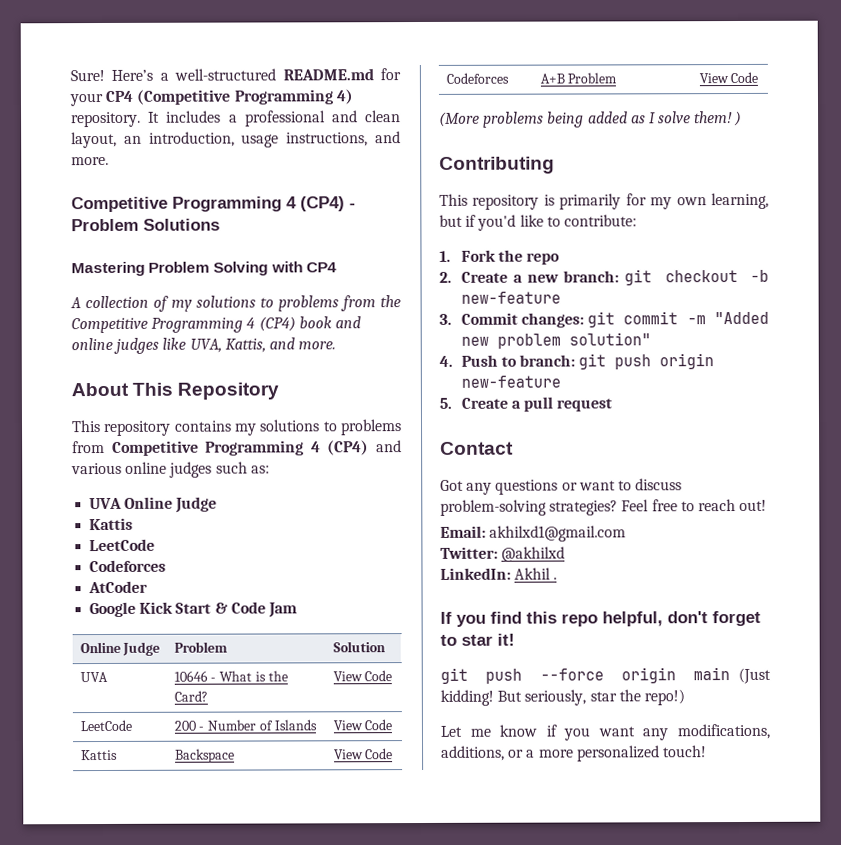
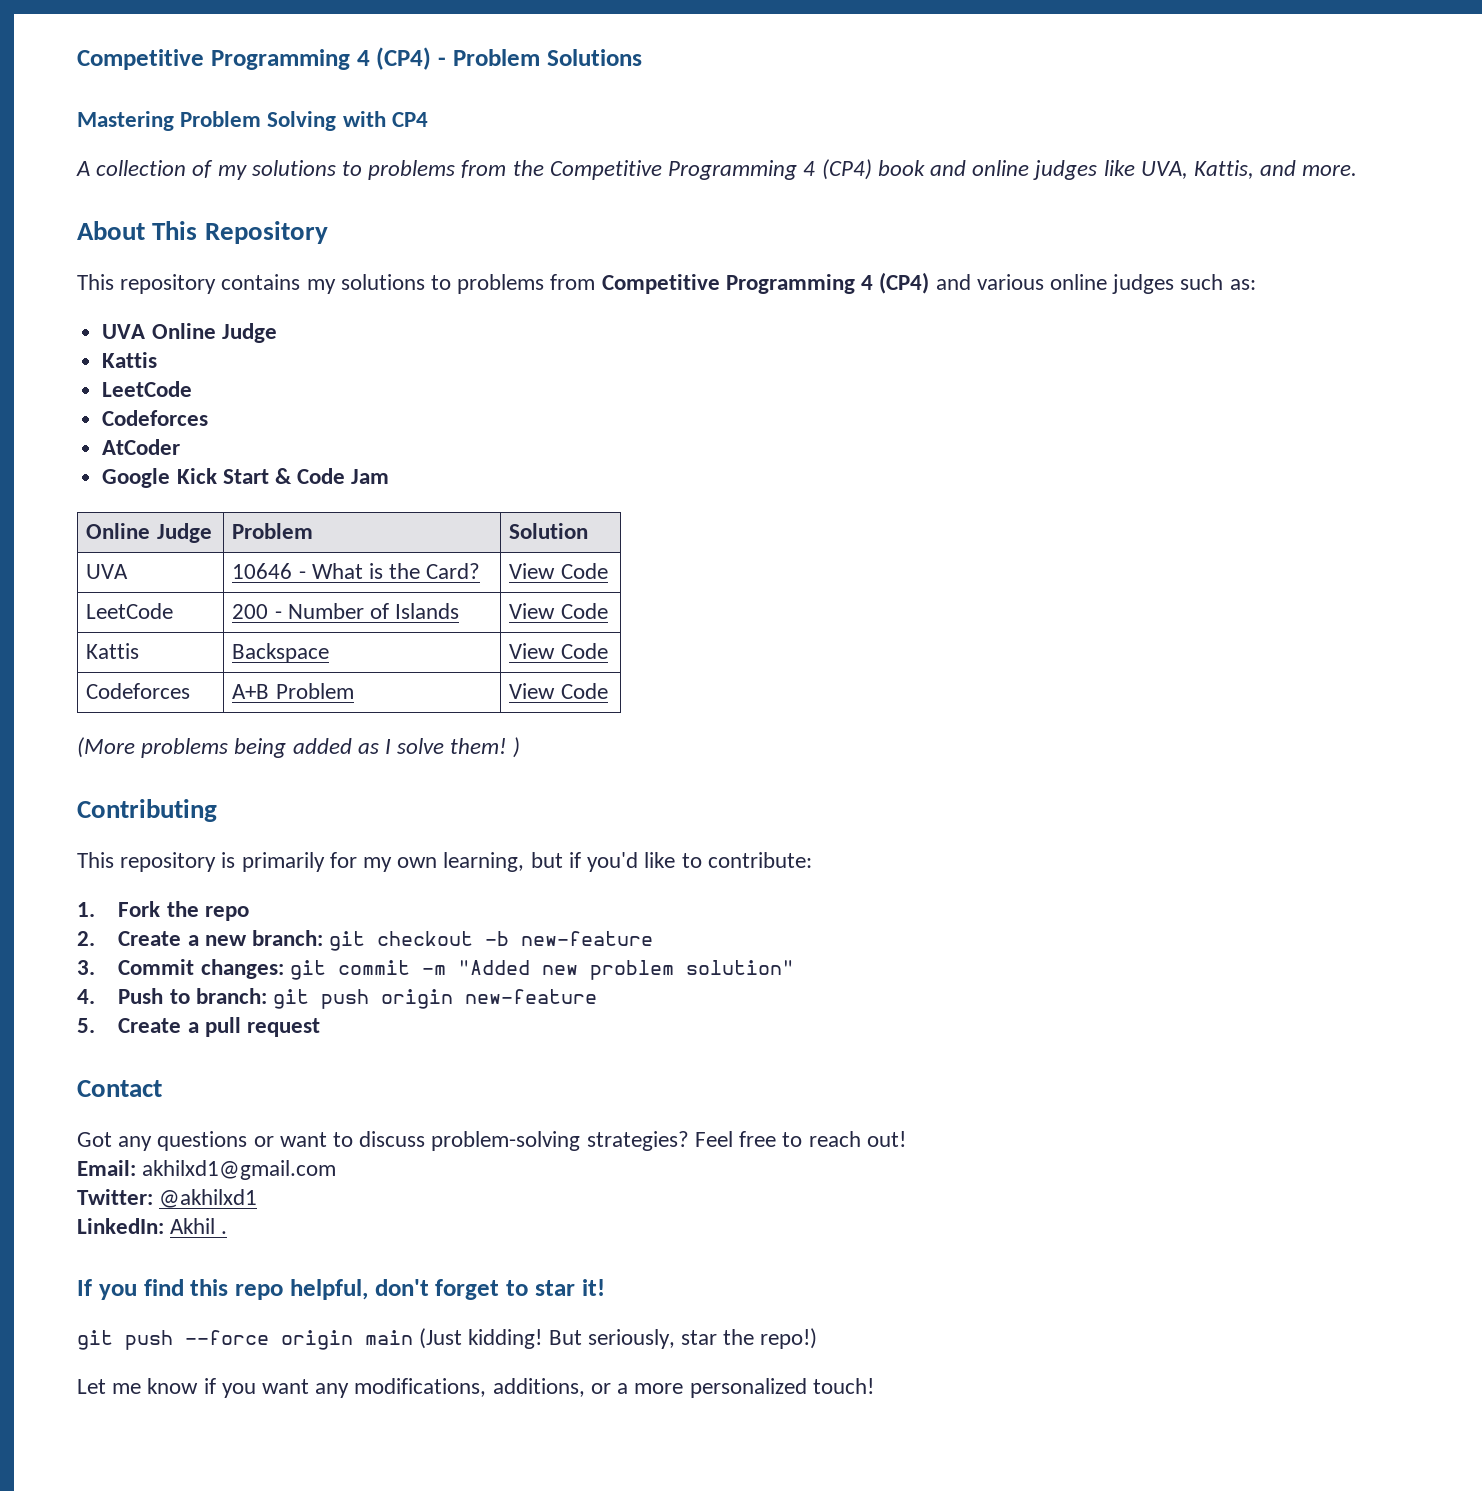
[70,68,401,82] [69,89,353,107] [71,110,401,128] [71,131,402,149] [71,156,109,166] Sure! Here’s a well-structured README.md for your CP4 (Competitive Programming 4) repository. It includes a professional and clean layout, an introduction, usage instructions, and more. // -> (77, 59) none
[501,546,566,562] @akhilxd -> [159,1189,258,1208] @akhilxd1

